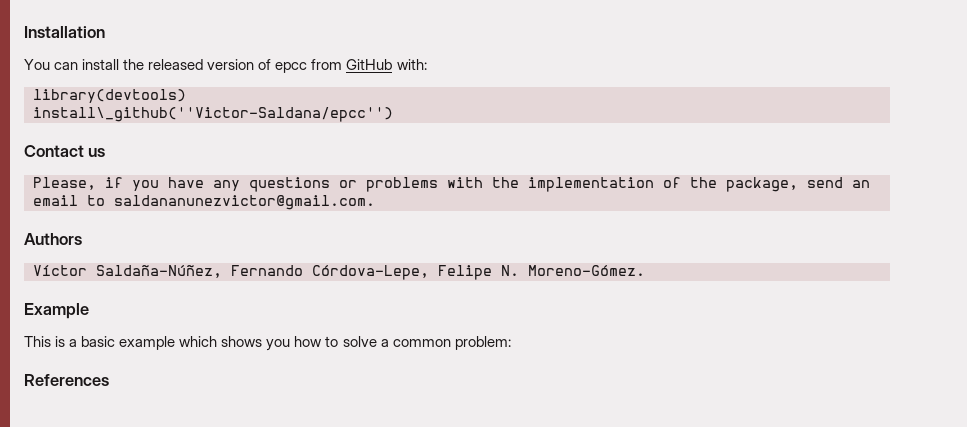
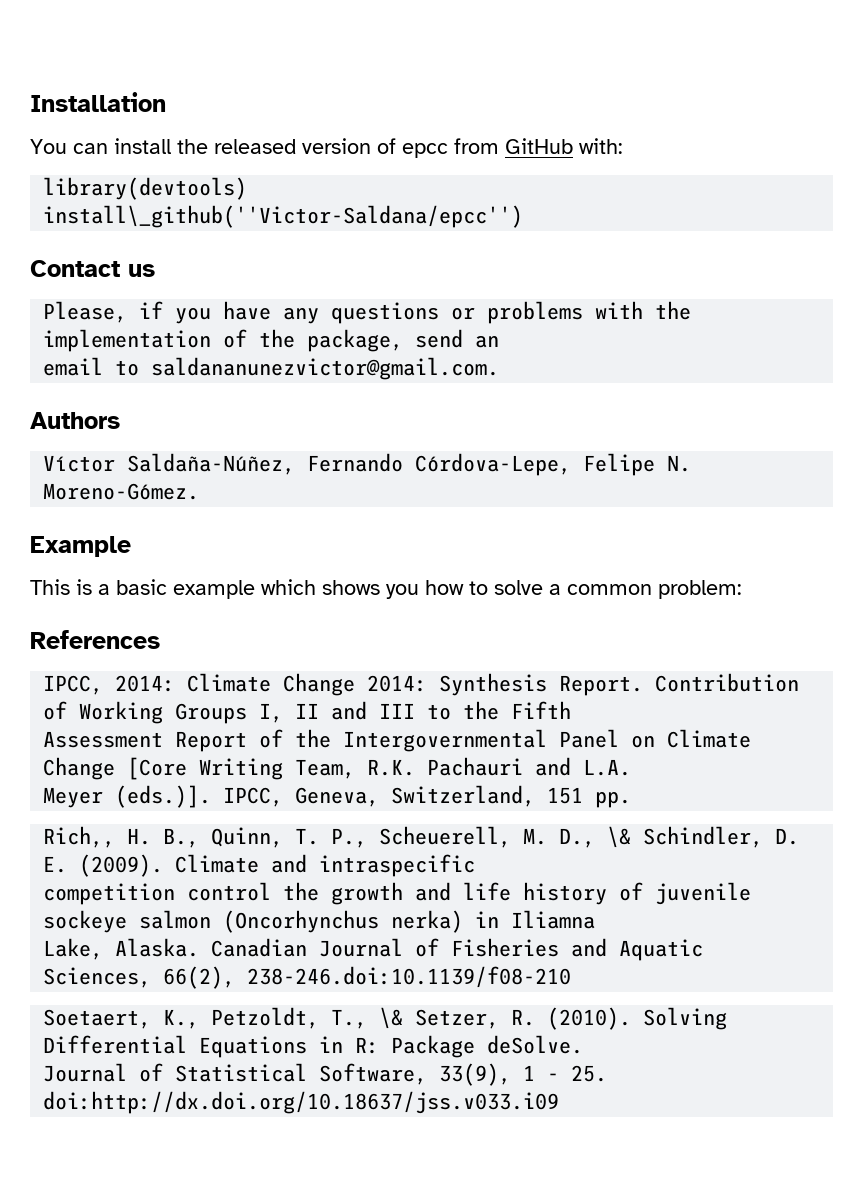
(109, 380) none -> [43,673,800,696] [43,701,572,724] [43,729,752,752] [43,757,632,780] [43,785,632,808] [43,826,800,848] [43,854,476,877] [43,882,752,905] [43,910,596,933] [43,938,704,961] [43,966,572,989] [43,1007,728,1030] [43,1035,584,1058] [43,1063,608,1086] [43,1091,560,1114] // IPCC, 2014: Climate Change 2014: Synthesis Report. Contribution of Working Groups I, II and III to the Fifth // Assessment Report of the Intergovernmental Panel on Climate Change [Core Writing Team, R.K. Pachauri and L.A. // Meyer (eds.)]. IPCC, Geneva, Switzerland, 151 pp. // Rich,, H. B., Quinn, T. P., Scheuerell, M. D., \& Schindler, D. E. (2009). Climate and intraspecific // competition control the growth and life history of juvenile sockeye salmon (Oncorhynchus nerka) in Iliamna // Lake, Alaska. Canadian Journal of Fisheries and Aquatic Sciences, 66(2), 238-246.doi:10.1139/f08-210 // Soetaert, K., Petzoldt, T., \& Setzer, R. (2010). Solving Differential Equations in R: Package deSolve. // Journal of Statistical Software, 33(9), 1 - 25. doi:http://dx.doi.org/10.18637/jss.v033.i09

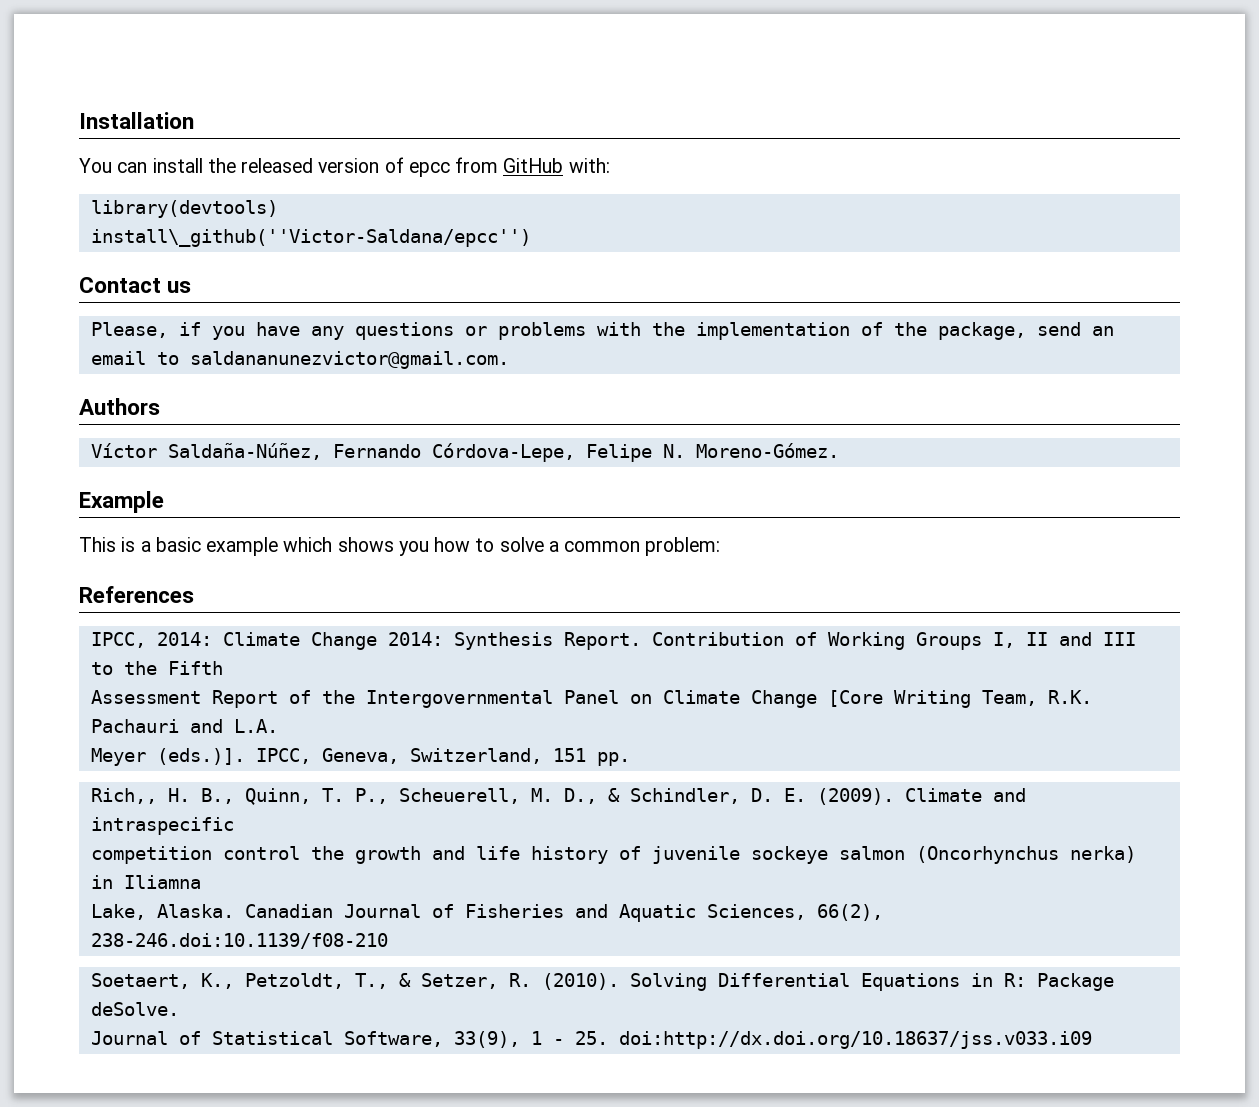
[607,826,632,848] \& -> [607,788,620,802] &
[379,1007,404,1029] \& -> [398,973,411,987] &

